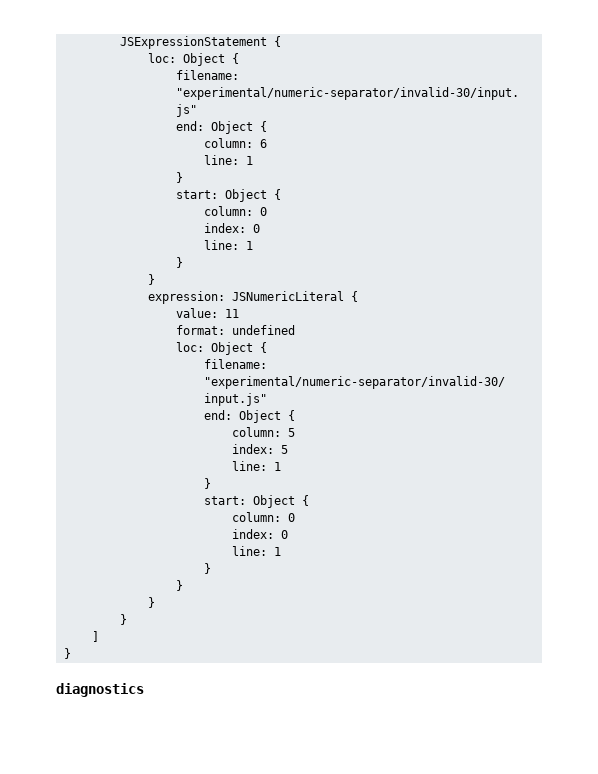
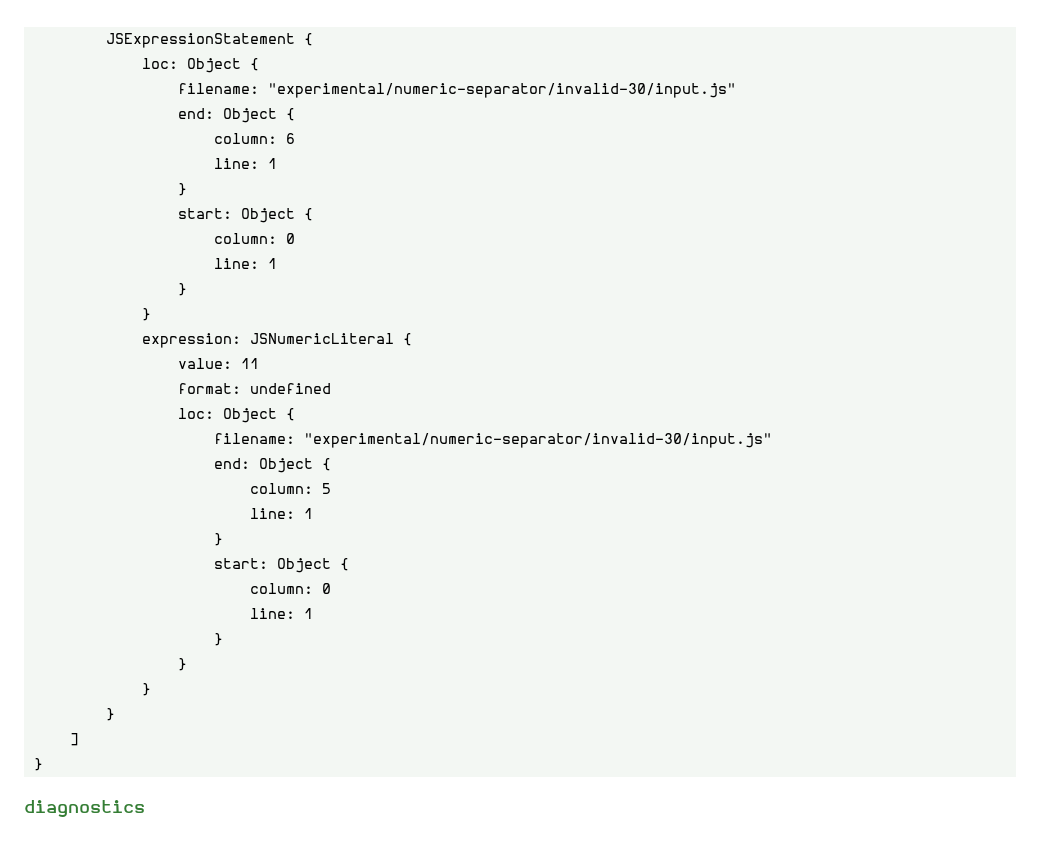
[203,223,260,233] // index: 0 -> (296, 238) none
[231,444,288,454] [231,461,281,471] [203,478,211,489] [203,495,309,508] [231,512,295,522] [231,529,288,539] // index: 5 // line: 1 // } // start: Object { // column: 0 // index: 0 -> [250,508,314,519] [214,533,224,546] [214,558,350,573] [250,583,332,594] // line: 1 // } // start: Object { // column: 0

